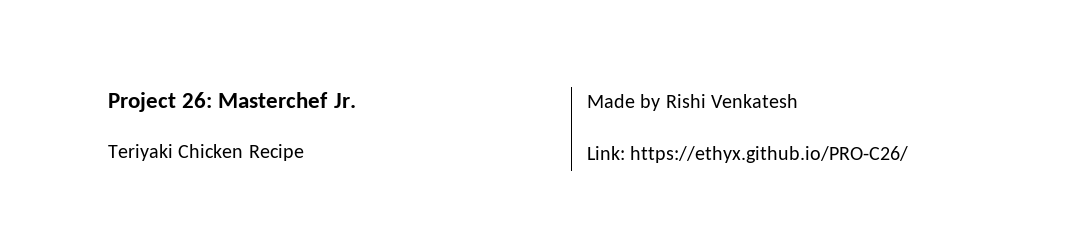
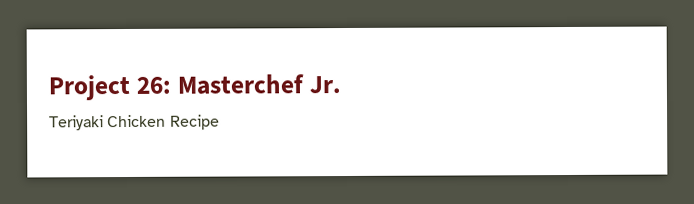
[587,94,799,111] [587,146,909,163] // Made by Rishi Venkatesh // Link: https://ethyx.github.io/PRO-C26/ -> (220, 122) none

